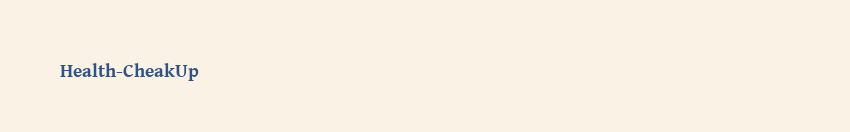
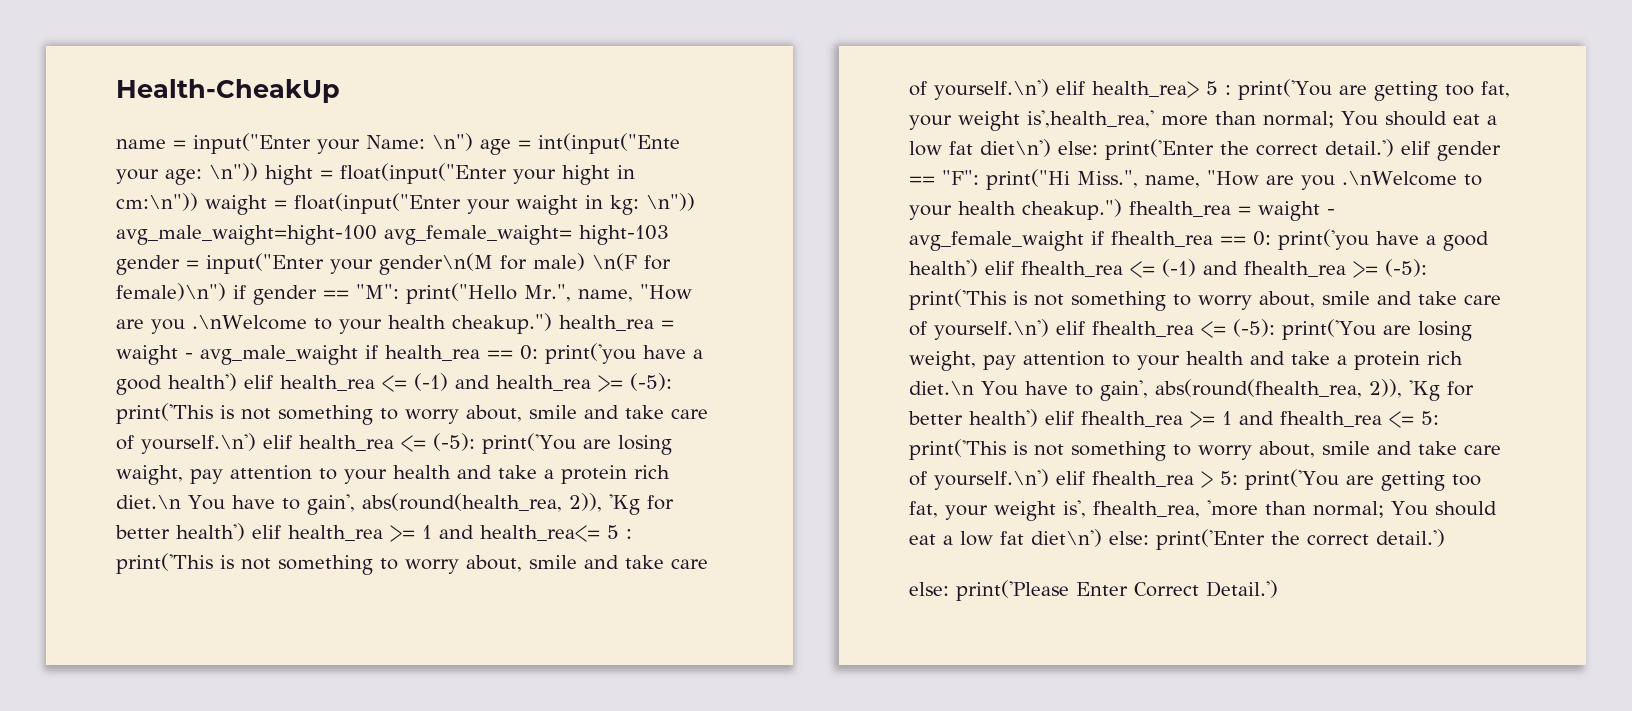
(199, 72) none -> [116,133,680,155] [116,163,635,185] [116,193,695,215] [116,225,669,245] [116,253,671,275] [116,283,692,305] [116,313,674,334] [116,343,703,365] [116,373,672,395] [116,403,708,425] [116,433,672,455] [116,465,670,485] [116,493,674,515] [115,523,632,542] [116,553,708,575] [909,79,1510,101] [909,110,1497,131] [909,139,1501,161] [909,169,1482,190] [909,199,1335,221] [909,229,1489,251] [909,259,1427,278] [909,289,1501,311] [909,319,1472,341] [909,351,1463,371] [909,379,1474,401] [908,409,1439,428] [909,439,1501,461] [909,469,1481,491] [909,500,1497,521] [909,529,1445,550] [909,580,1278,601] // name = input("Enter your Name: \n") age = int(input("Ente your age: \n")) hight = float(input("Enter your hight in cm:\n")) waight = float(input("Enter your waight in kg: \n")) avg_male_waight=hight-100 avg_female_waight= hight-103 gender = input("Enter your gender\n(M for male) \n(F for female)\n") if gender == "M": print("Hello Mr.", name, "How are you .\nWelcome to your health cheakup.") health_rea = waight - avg_male_waight if health_rea == 0: print('you have a good health') elif health_rea <= (-1) and health_rea >= (-5): print('This is not something to worry about, smile and take care of yourself.\n') elif health_rea <= (-5): print('You are losing waight, pay attention to your health and take a protein rich diet.\n You have to gain', abs(round(health_rea, 2)), 'Kg for better health') elif health_rea >= 1 and health_rea<= 5 : print('This is not something to worry about, smile and take care of yourself.\n') elif health_rea> 5 : print('You are getting too fat, your weight is',health_rea,' more than normal; You should eat a low fat diet\n') else: print('Enter the correct detail.') elif gender == "F": print("Hi Miss.", name, "How are you .\nWelcome to your health cheakup.") fhealth_rea = waight - avg_female_waight if fhealth_rea == 0: print('you have a good health') elif fhealth_rea <= (-1) and fhealth_rea >= (-5): print('This is not something to worry about, smile and take care of yourself.\n') elif fhealth_rea <= (-5): print('You are losing weight, pay attention to your health and take a protein rich diet.\n You have to gain', abs(round(fhealth_rea, 2)), 'Kg for better health') elif fhealth_rea >= 1 and fhealth_rea <= 5: print('This is not something to worry about, smile and take care of yourself.\n') elif fhealth_rea > 5: print('You are getting too fat, your weight is', fhealth_rea, 'more than normal; You should eat a low fat diet\n') else: print('Enter the correct detail.') // else: print('Please Enter Correct Detail.')

